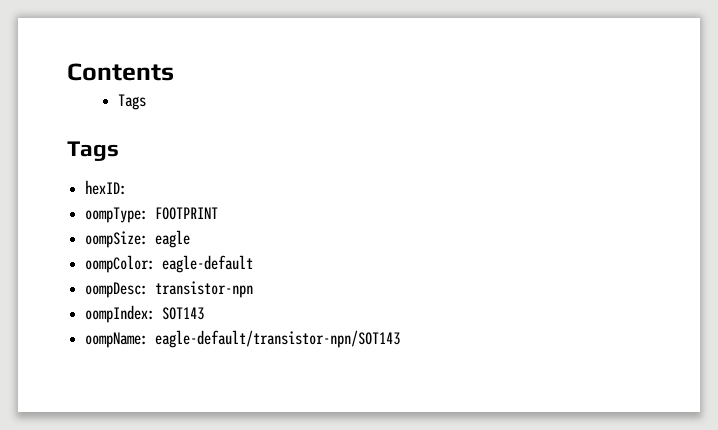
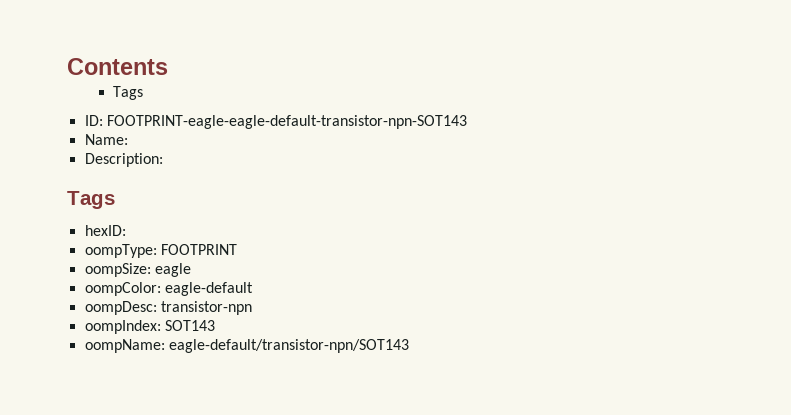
(146, 102) none -> [84,115,467,129] [84,134,128,145] [84,153,163,167] // ID: FOOTPRINT-eagle-eagle-default-transistor-npn-SOT143 // Name: // Description:

